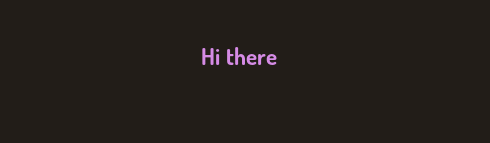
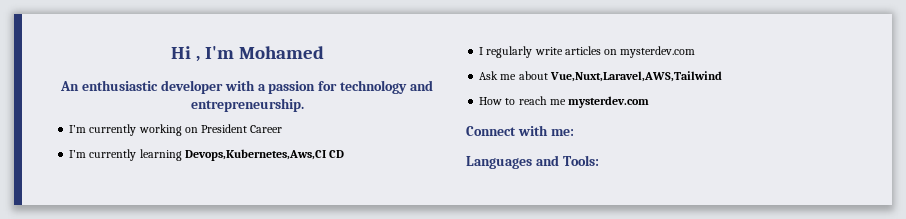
[226,47,278,65] there -> [195,46,324,62] [60,80,433,94] [190,98,304,112] [69,124,283,136] [69,149,345,161] [479,46,696,58] [479,71,722,82] [479,96,650,108] [466,125,574,136] [466,155,599,169] , I'm Mohamed // An enthusiastic developer with a passion for technology and entrepreneurship. // I’m currently working on President Career // I’m currently learning Devops,Kubernetes,Aws,CI CD // I regularly write articles on mysterdev.com // Ask me about Vue,Nuxt,Laravel,AWS,Tailwind // How to reach me mysterdev.com // Connect with me: // Languages and Tools:

